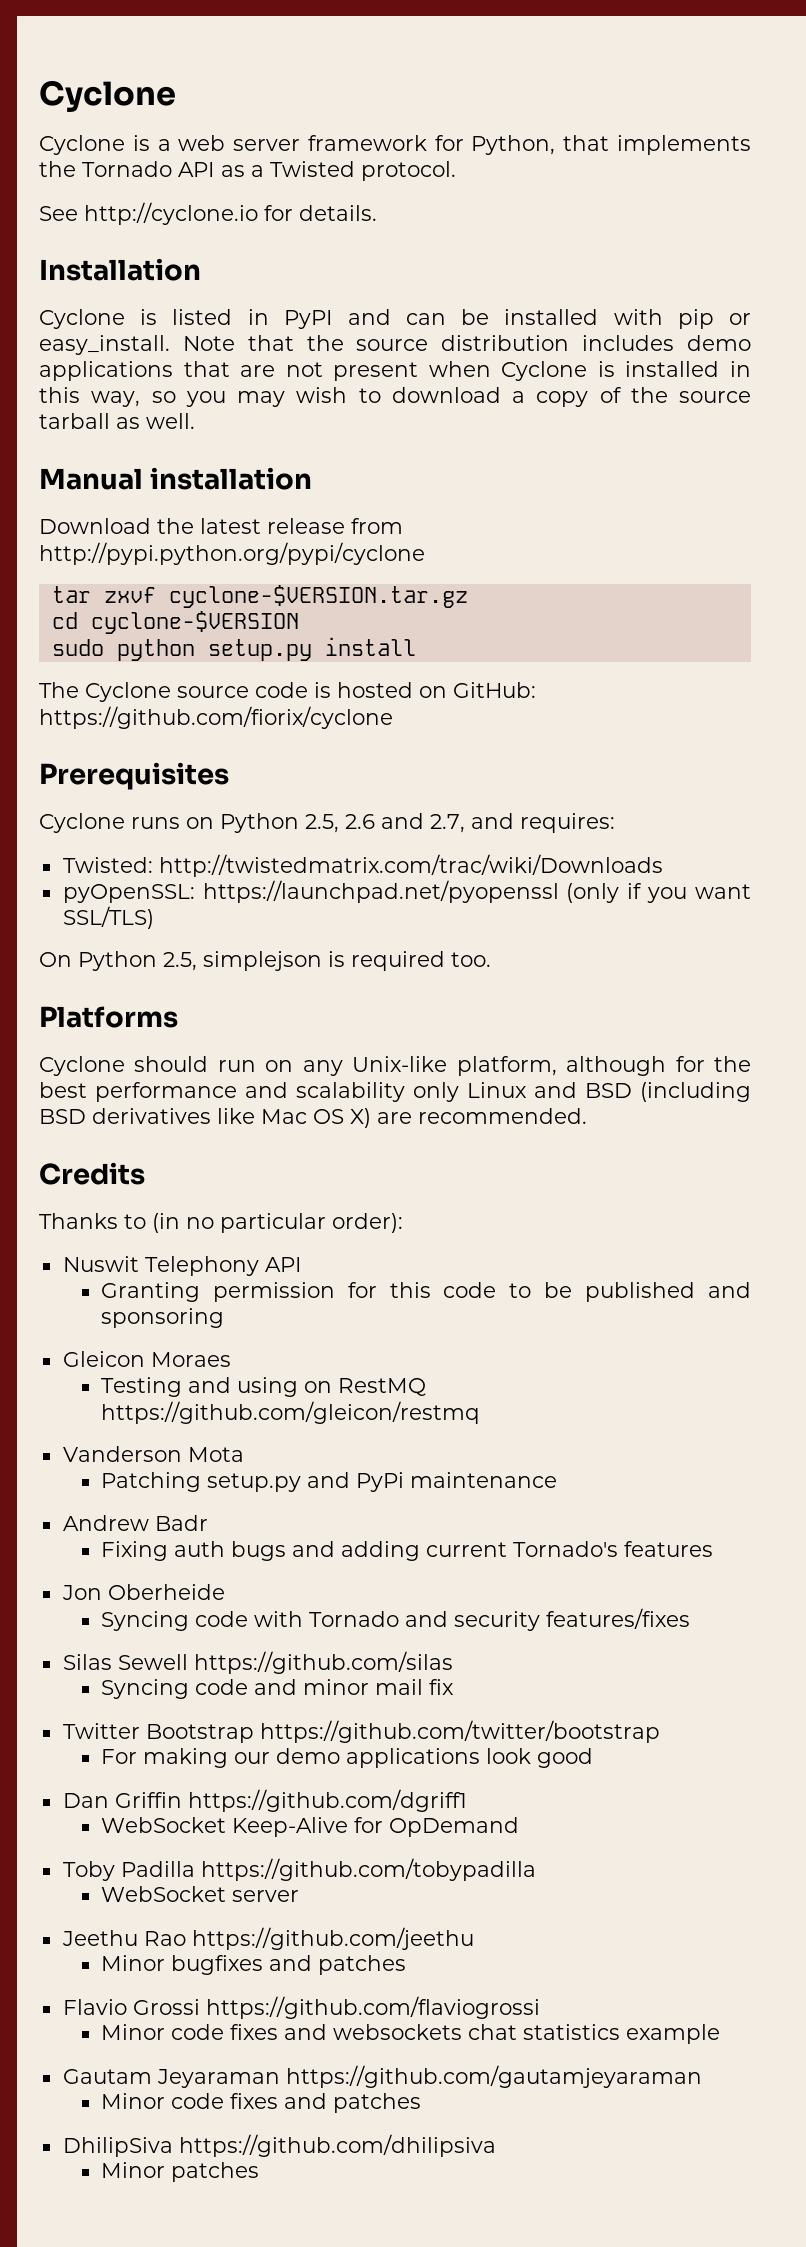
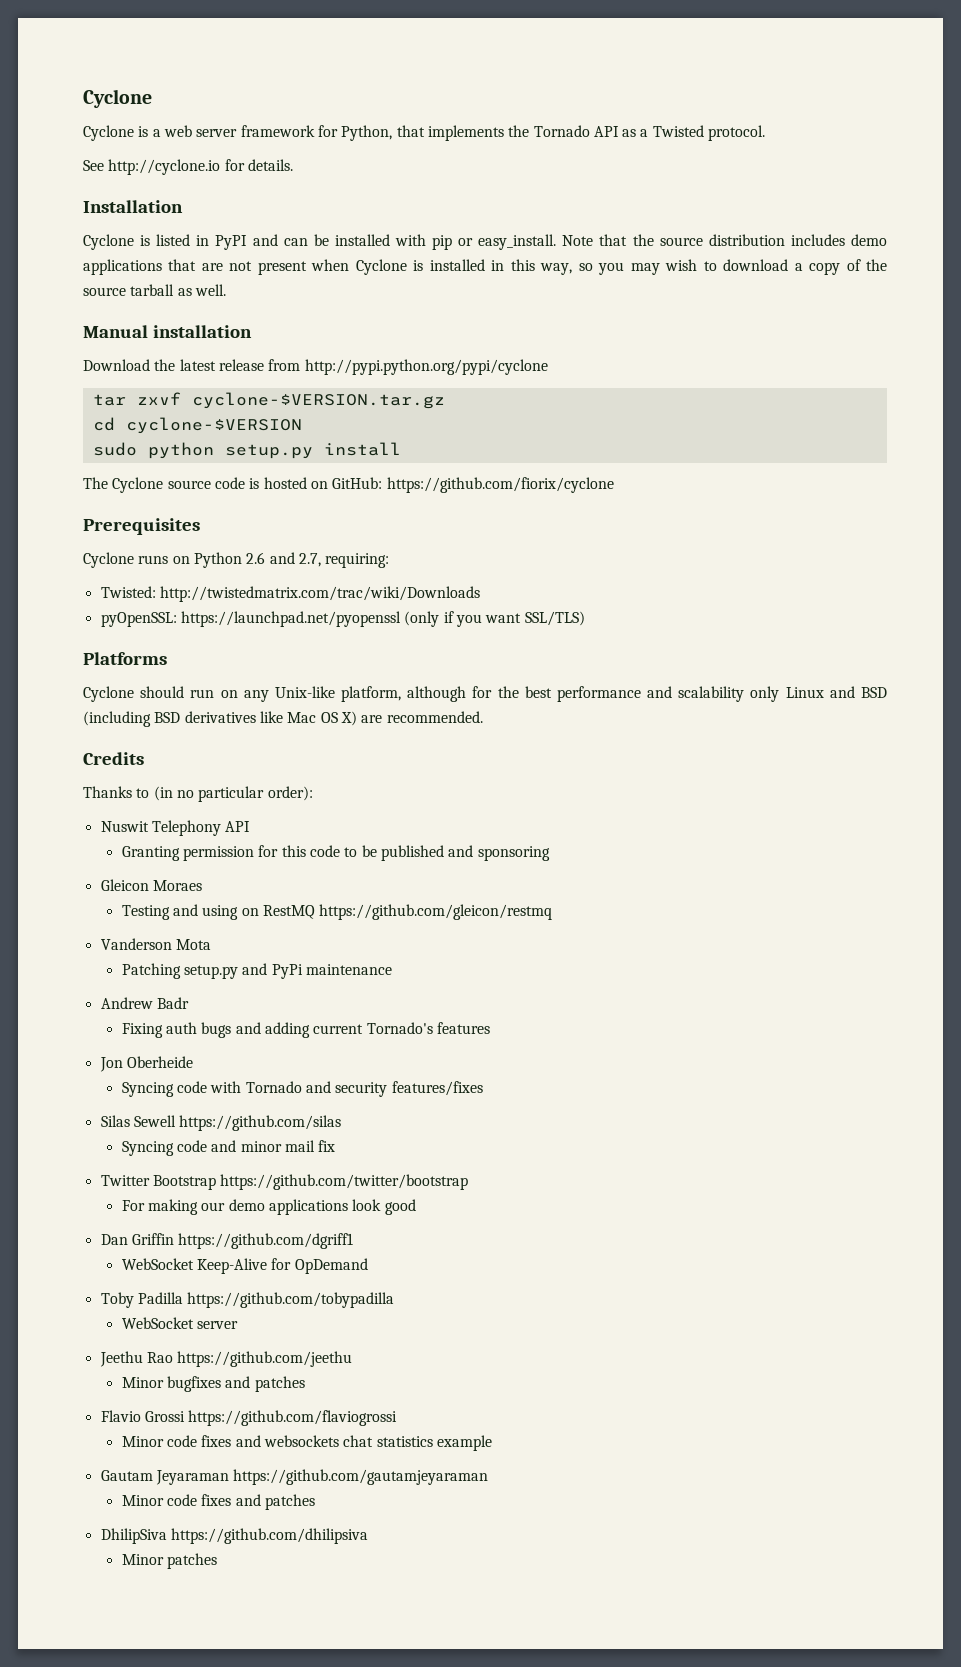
[305,814,339,833] 2.5, -> (242, 560) none
[471,813,615,833] and requires: -> [325,553,390,568] requiring:
[39,951,491,971] // On Python 2.5, simplejson is required too. -> (585, 618) none

